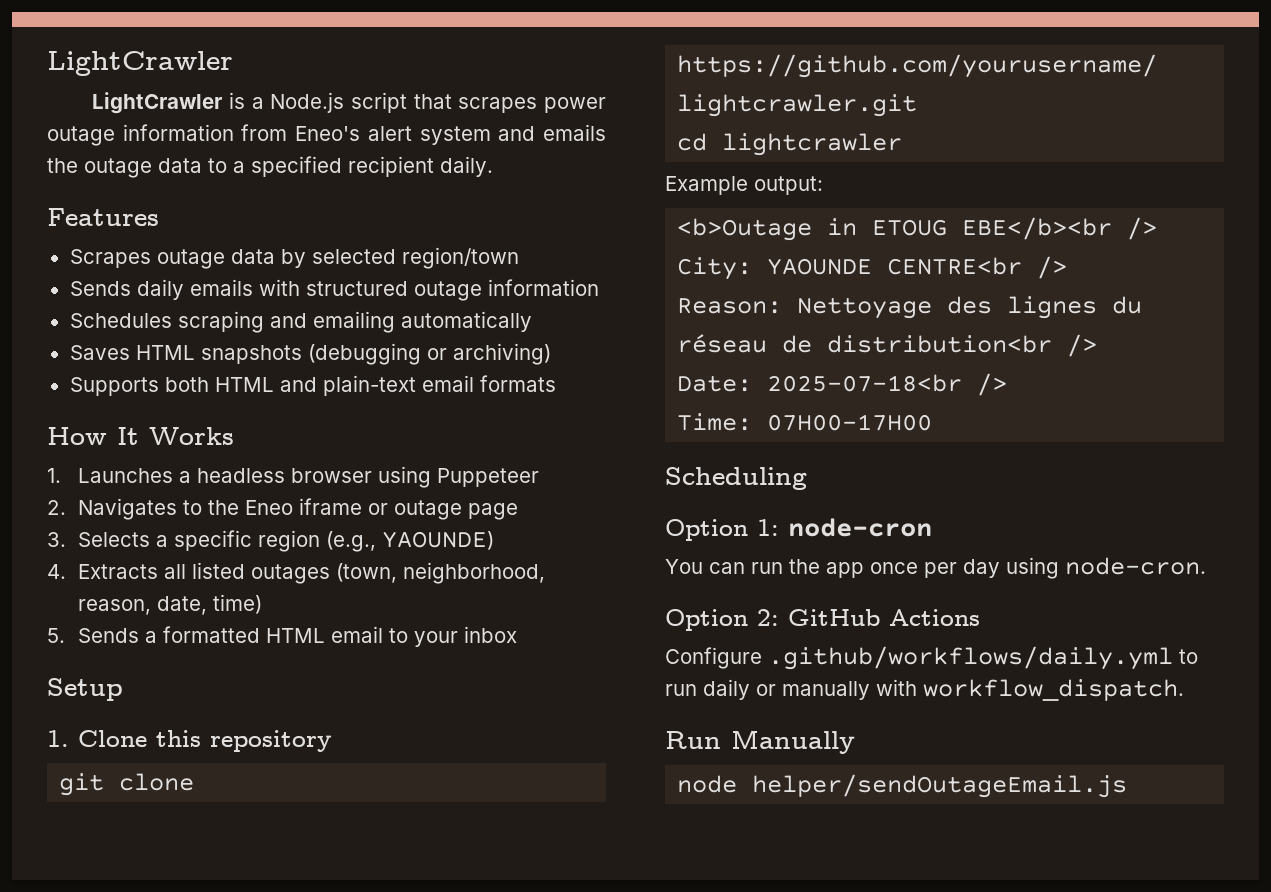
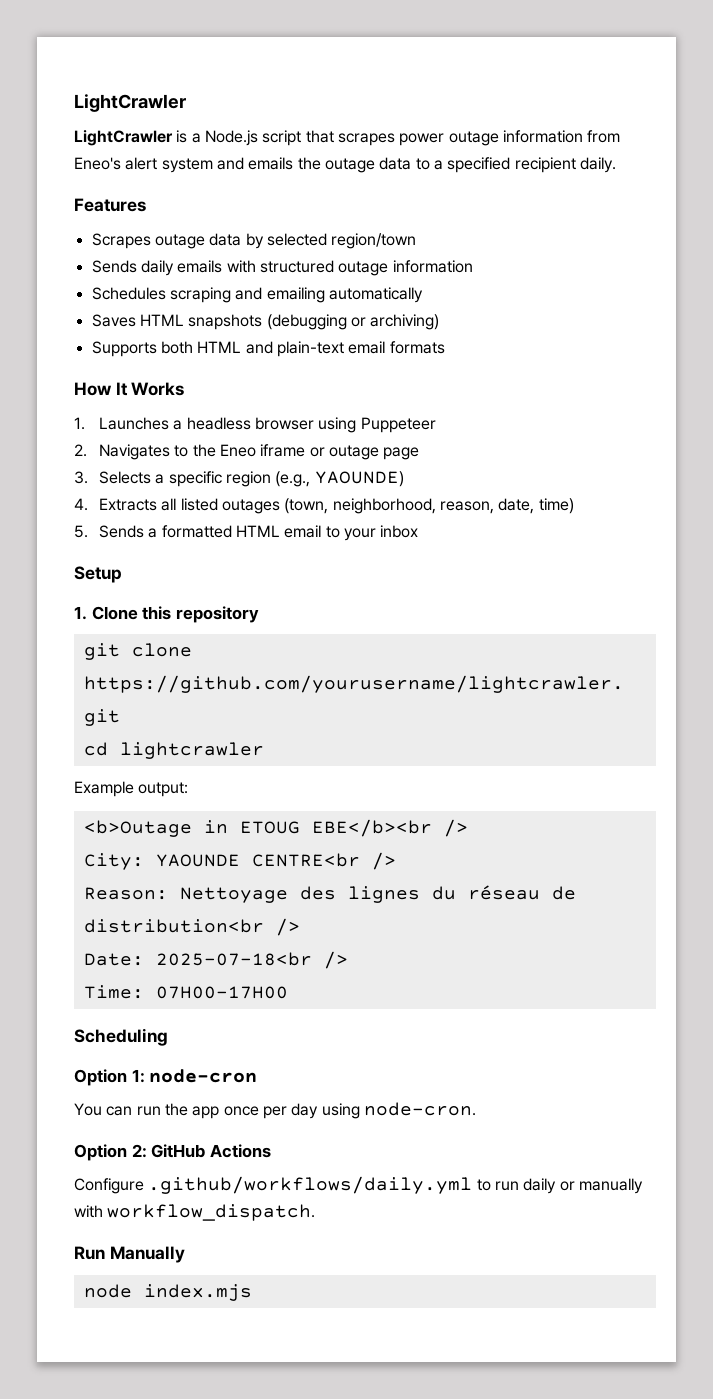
[752,774,1128,798] helper/sendOutageEmail.js -> [143,1284,252,1301] index.mjs

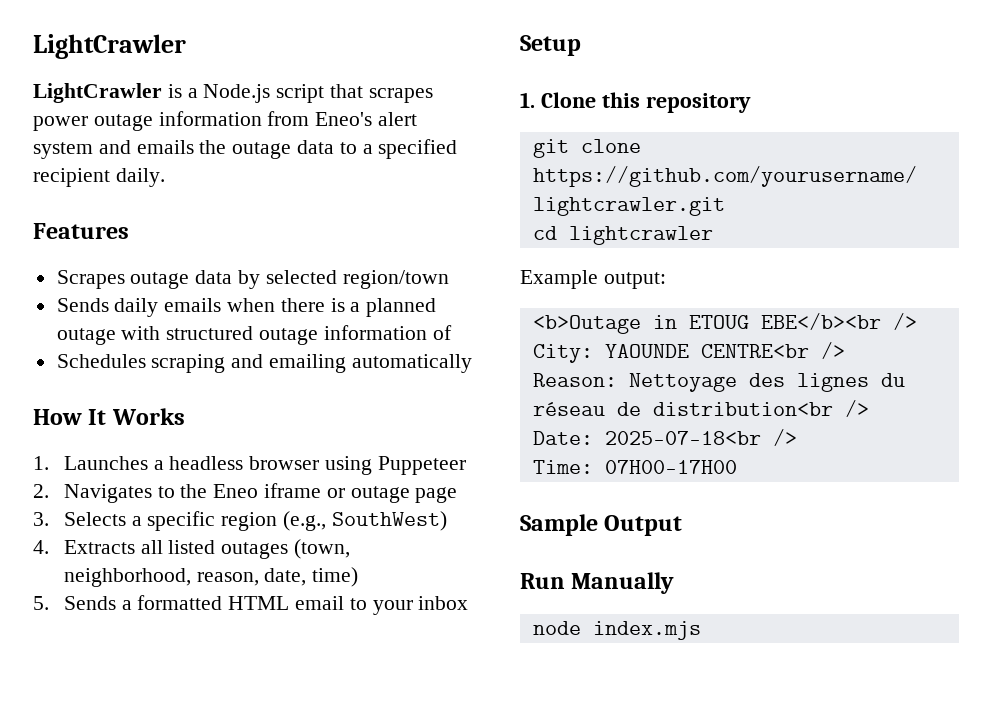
(223, 266) none -> [227,298,437,317] [56,328,116,345] when there is a planned outage
(473, 266) none -> [432,325,452,340] of
[91,314,440,330] [91,341,445,357] // Saves HTML snapshots (debugging or archiving) // Supports both HTML and plain-text email formats -> (472, 363) none
[314,471,404,487] YAOUNDE) -> [331,511,447,531] SouthWest)
[74,1028,168,1046] [74,1069,258,1086] [74,1102,476,1119] [74,1144,271,1161] [74,1176,643,1194] [74,1204,316,1221] Scheduling // Option 1: node-cron // You can run the app once per day using node-cron. // Option 2: GitHub Actions // Configure .github/workflows/daily.yml to run daily or manually with workflow_dispatch. -> [520,514,683,536] Sample Output

